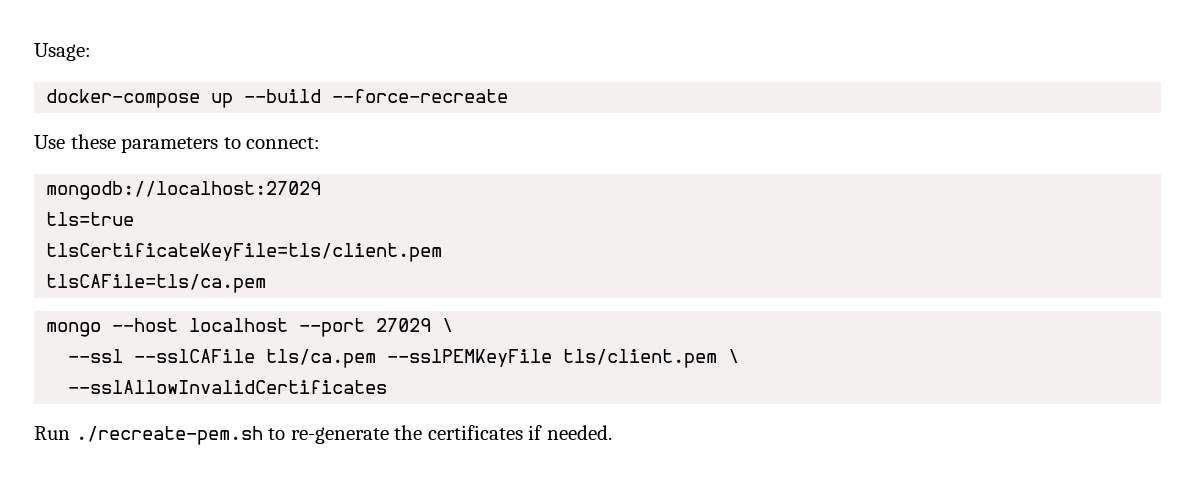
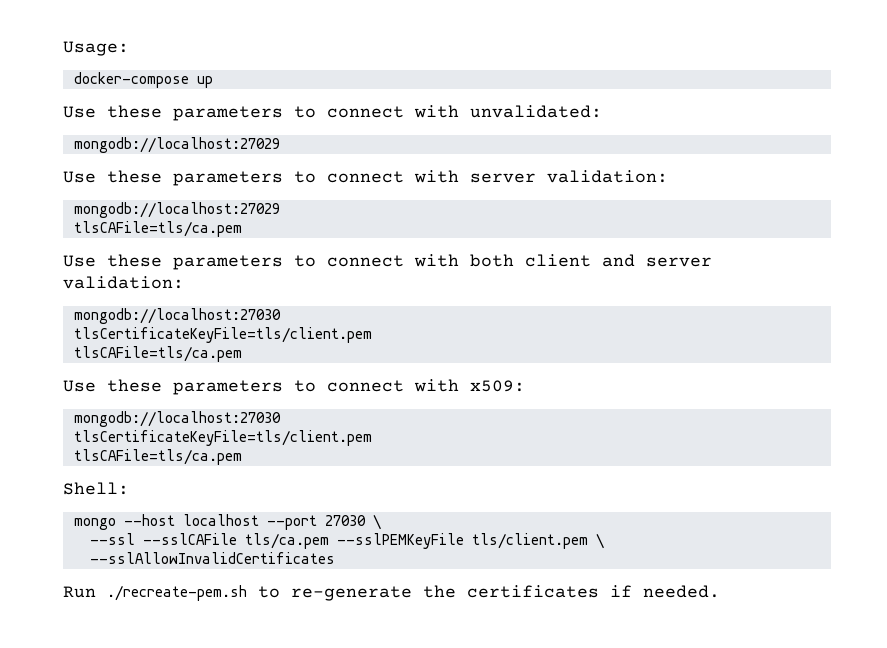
[244,89,509,103] [34,134,321,153] [46,181,322,200] [46,212,135,226] [46,243,443,262] [46,274,267,293] --build --force-recreate // Use these parameters to connect: // mongodb://localhost:27029 // tls=true // tlsCertificateKeyFile=tls/client.pem // tlsCAFile=tls/ca.pem -> [63,105,602,121] [73,137,280,153] [63,170,668,186] [73,202,280,218] [73,221,242,237] [63,254,712,270] [63,276,184,289] [73,308,281,324] [73,327,372,343] [73,346,242,362] [63,379,525,395] [73,411,281,427] [73,430,372,446] [73,449,242,465] [63,482,129,495] // Use these parameters to connect with unvalidated: // mongodb://localhost:27029 // Use these parameters to connect with server validation: // mongodb://localhost:27029 // tlsCAFile=tls/ca.pem // Use these parameters to connect with both client and server validation: // mongodb://localhost:27030 // tlsCertificateKeyFile=tls/client.pem // tlsCAFile=tls/ca.pem // Use these parameters to connect with x509: // mongodb://localhost:27030 // tlsCertificateKeyFile=tls/client.pem // tlsCAFile=tls/ca.pem // Shell:
[376,318,432,332] 27029 -> [324,515,366,526] 27030

